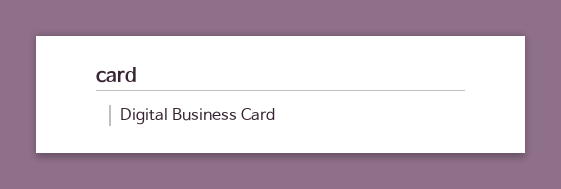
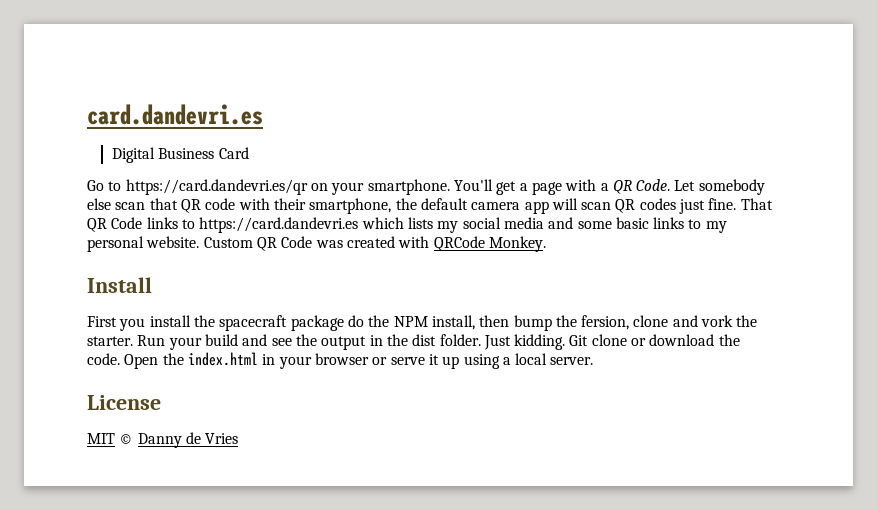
[96,67,137,83] card -> [87,104,263,125] card.dandevri.es
(276, 114) none -> [87,179,765,195] [87,198,773,214] [87,217,727,233] [87,236,546,252] [87,277,152,293] [87,315,758,331] [87,334,740,350] [87,352,594,369] [87,395,161,410] [87,432,239,448] // Go to https://card.dandevri.es/qr on your smartphone. You'll get a page with a QR Code. Let somebody else scan that QR code with their smartphone, the default camera app will scan QR codes just fine. That QR Code links to https://card.dandevri.es which lists my social media and some basic links to my personal website. Custom QR Code was created with QRCode Monkey. // Install // First you install the spacecraft package do the NPM install, then bump the fersion, clone and vork the starter. Run your build and see the output in the dist folder. Just kidding. Git clone or download the code. Open the index.html in your browser or serve it up using a local server. // License // MIT © Danny de Vries

